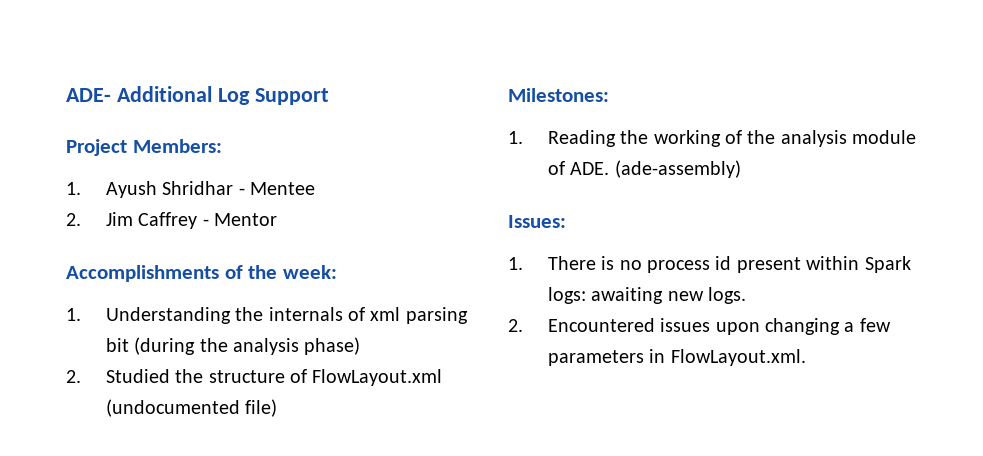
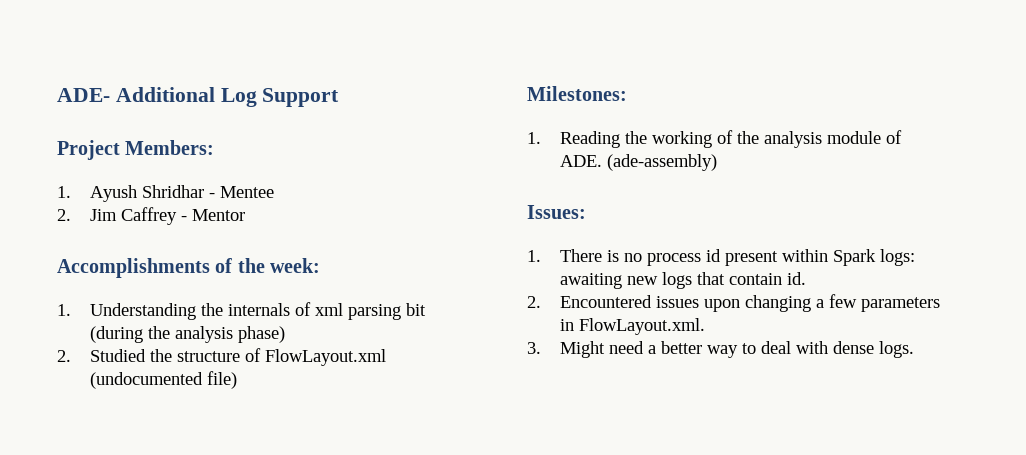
[708,287,747,304] logs. -> [661,272,806,289] logs that contain id.
(806, 357) none -> [527,341,914,358] // 3. Might need a better way to deal with dense logs.

